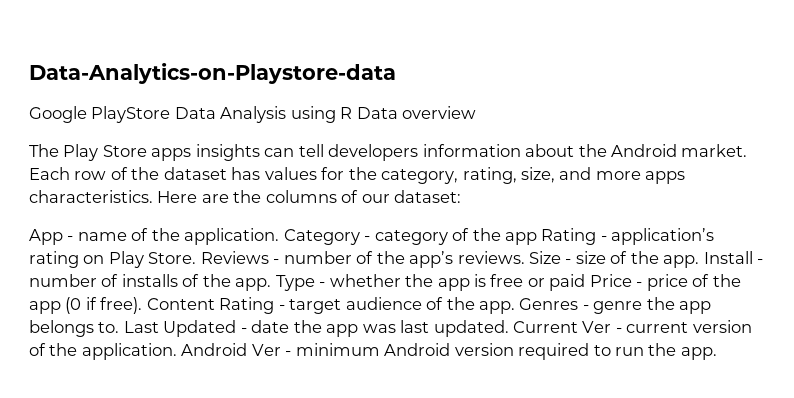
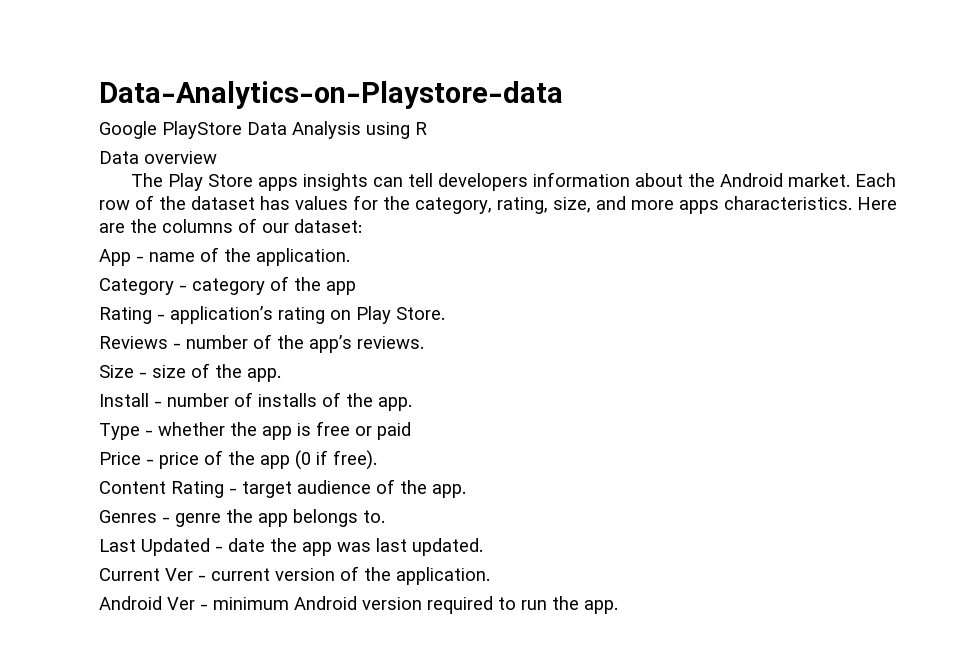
(353, 113) none -> (427, 128) //
(280, 236) none -> (350, 257) //
(538, 238) none -> (356, 288) //
(197, 258) none -> (445, 313) //
(525, 257) none -> (424, 342) //
(700, 261) none -> (281, 375) //
(272, 284) none -> (412, 404) //
(586, 282) none -> (411, 431) //
(143, 305) none -> (377, 460) //
(516, 307) none -> (466, 491) //
(120, 327) none -> (385, 516) //
(509, 328) none -> (483, 547) //
(177, 351) none -> (490, 576) //

